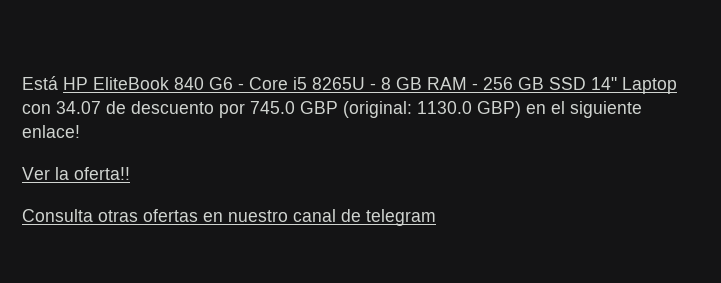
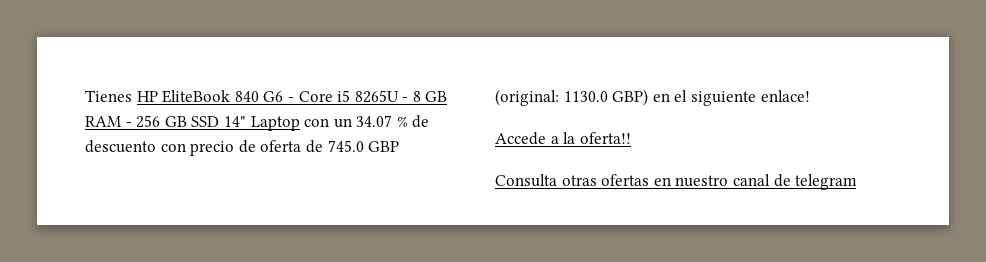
[22,76,58,90] Está -> [85,90,132,102] Tienes
[56,101,245,118] 34.07 de descuento por -> [333,115,430,128] [85,140,323,156] un 34.07 % de descuento con precio de oferta de
[22,167,50,180] Ver -> [495,132,559,145] Accede a

